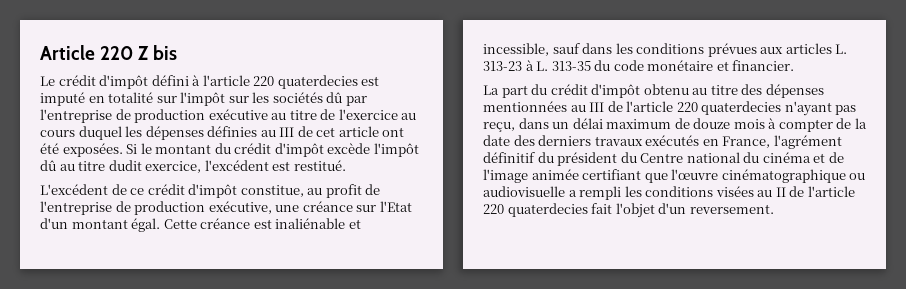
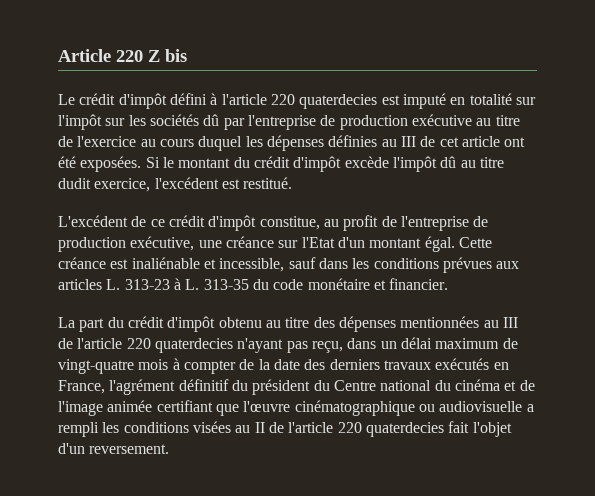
[693,118,731,129] douze -> [58,359,134,374] vingt-quatre

